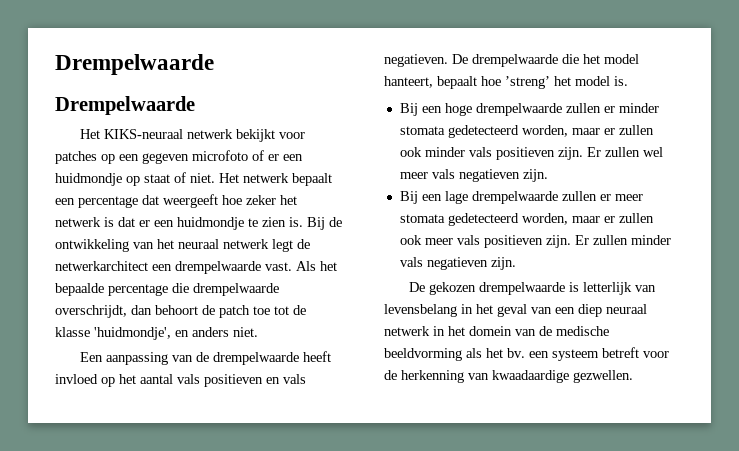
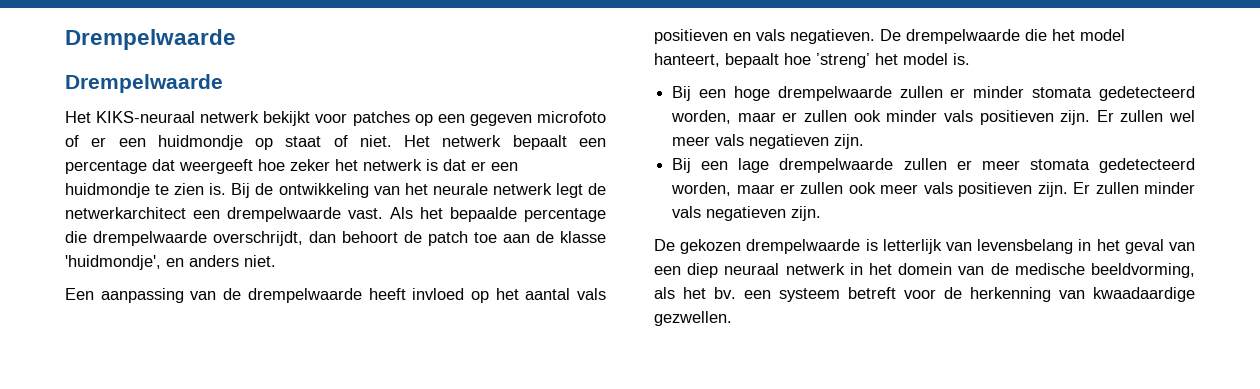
[178,239,219,249] neuraal -> [432,183,488,195] neurale
[274,306,289,315] tot -> [503,234,530,243] aan
[384,348,462,361] beeldvorming -> [1091,263,1195,278] beeldvorming,

